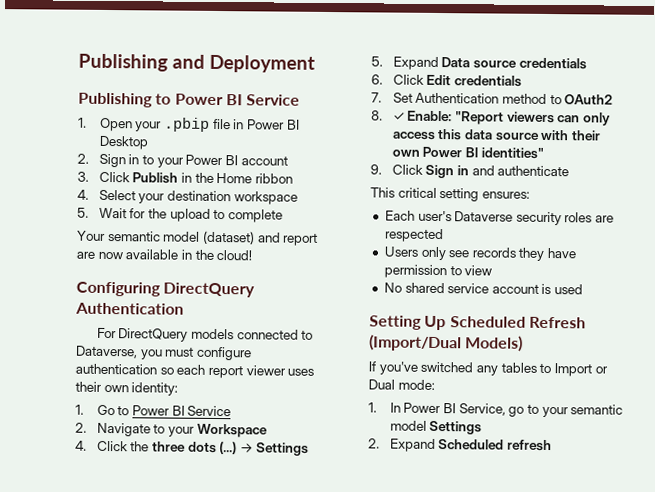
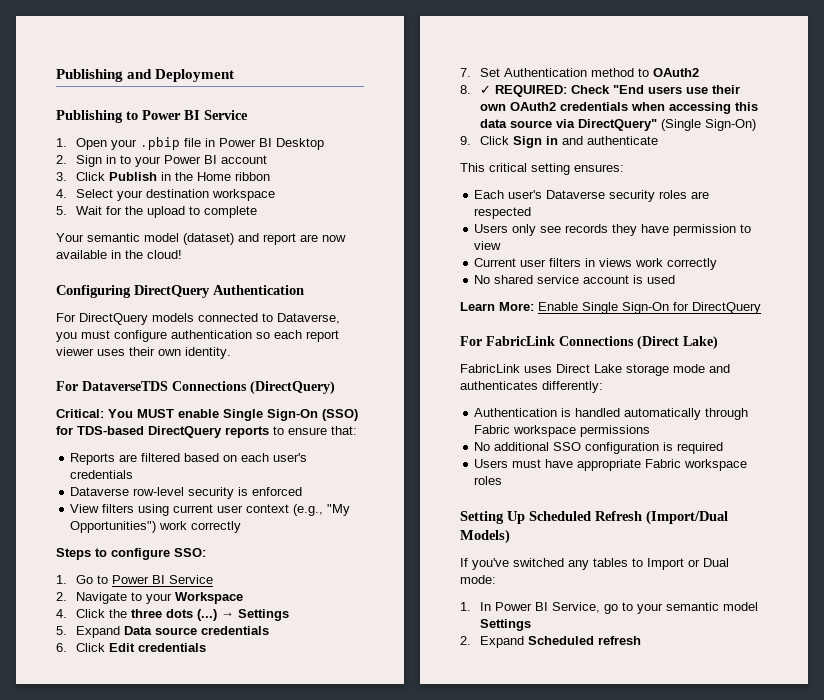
[131,382,179,396] identity: -> [185,347,231,359] [56,381,335,394] [56,409,358,421] [56,426,357,438] [70,453,308,465] [70,470,134,479] [70,487,303,499] [70,504,351,516] [70,521,242,533] [56,548,206,560] identity. // For DataverseTDS Connections (DirectQuery) // Critical: You MUST enable Single Sign-On (SSO) for TDS-based DirectQuery reports to ensure that: // Reports are filtered based on each user's credentials // Dataverse row-level security is enforced // View filters using current user context (e.g., "My Opportunities") work correctly // Steps to configure SSO:
[407,110,612,126] [391,128,602,141] [391,146,544,159] Enable: "Report viewers can only access this data source with their own Power BI identities" -> [494,85,740,97] [479,102,758,114] [479,119,756,131] REQUIRED: Check "End users use their own OAuth2 credentials when accessing this data source via DirectQuery" (Single Sign-On)
(493, 270) none -> [474,258,718,270] // Current user filters in views work correctly
(584, 289) none -> [460,302,761,314] [460,336,718,349] [460,364,730,376] [460,381,603,393] [474,408,749,420] [474,425,651,437] [474,442,724,454] [474,459,748,471] [474,476,503,485] // Learn More: Enable Single Sign-On for DirectQuery // For FabricLink Connections (Direct Lake) // FabricLink uses Direct Lake storage mode and authenticates differently: // Authentication is handled automatically through Fabric workspace permissions // No additional SSO configuration is required // Users must have appropriate Fabric workspace roles

